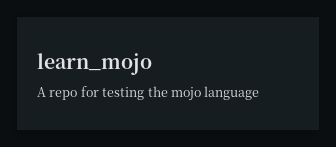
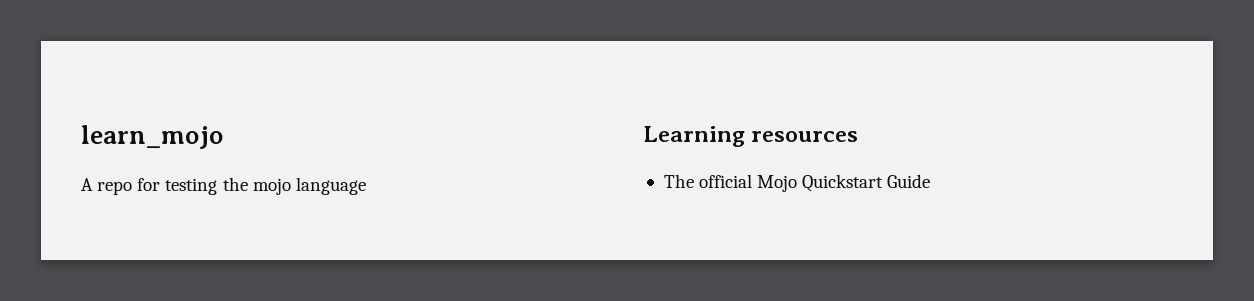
(260, 93) none -> [643,126,859,147] [663,174,931,192] // Learning resources // The official Mojo Quickstart Guide

